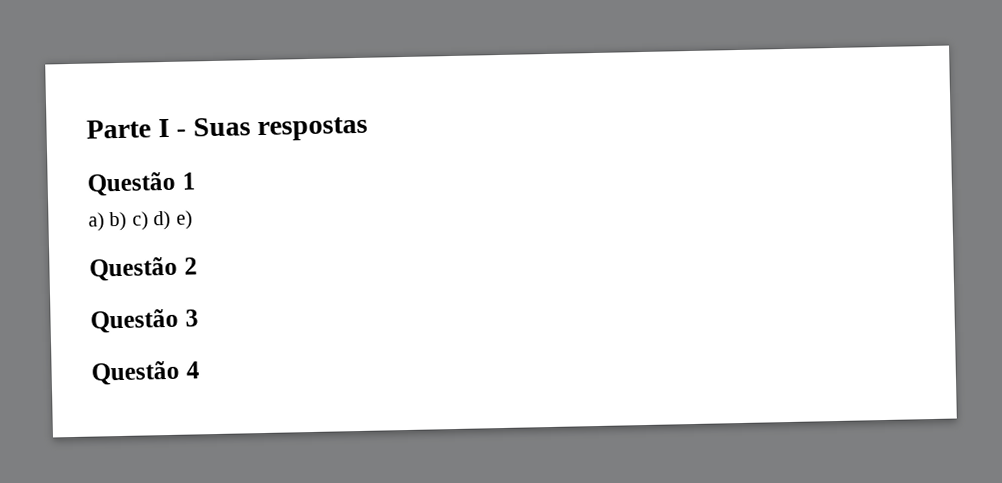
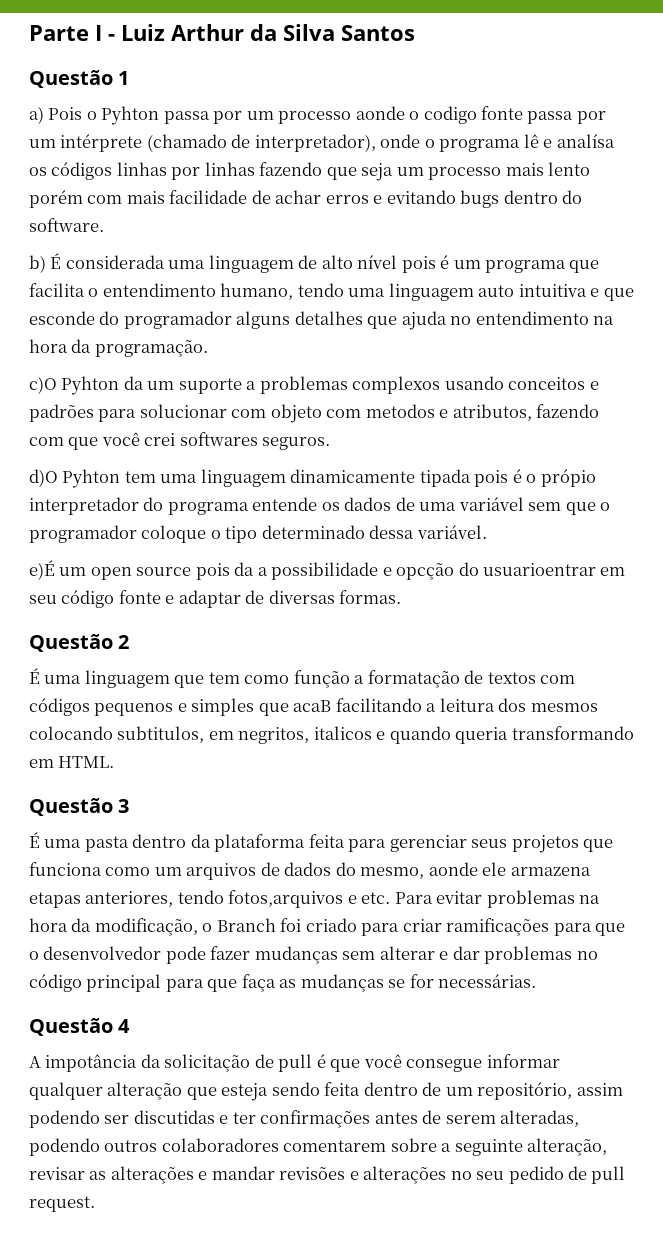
[192,116,369,142] [87,171,196,197] [88,210,193,232] [89,256,198,282] [90,308,199,334] [91,360,200,386] Suas respostas // Questão 1 // a) b) c) d) e) // Questão 2 // Questão 3 // Questão 4 -> [121,24,415,41] [29,70,130,88] [29,106,606,125] [29,134,615,152] [29,162,591,181] [29,190,583,208] [29,218,104,232] [29,253,600,273] [29,283,634,301] [29,311,615,330] [29,339,208,357] [29,376,599,395] [29,404,600,423] [29,432,331,450] [29,469,596,488] [29,497,611,515] [29,525,487,543] [29,560,626,580] [29,590,402,608] [29,634,130,652] [29,668,576,688] [29,698,598,716] [29,726,634,744] [29,756,115,768] [29,798,130,816] [29,832,614,853] [29,862,591,880] [29,890,601,908] [29,918,626,936] [29,946,598,964] [29,974,537,992] [29,1018,131,1036] [29,1054,560,1072] [29,1082,623,1101] [29,1110,580,1128] [29,1138,608,1156] [29,1166,626,1184] [29,1196,95,1212] Luiz Arthur da Silva Santos // Questão 1 // a) Pois o Pyhton passa por um processo aonde o codigo fonte passa por um intérprete (chamado de interpretador), onde o programa lê e analísa os códigos linhas por linhas fazendo que seja um processo mais lento porém com mais facilidade de achar erros e evitando bugs dentro do software. // b) É considerada uma linguagem de alto nível pois é um programa que facilita o entendimento humano, tendo uma linguagem auto intuitiva e que esconde do programador alguns detalhes que ajuda no entendimento na hora da programação. // c)O Pyhton da um suporte a problemas complexos usando conceitos e padrões para solucionar com objeto com metodos e atributos, fazendo com que você crei softwares seguros. // d)O Pyhton tem uma linguagem dinamicamente tipada pois é o própio interpretador do programa entende os dados de uma variável sem que o programador coloque o tipo determinado dessa variável. // e)É um open source pois da a possibilidade e opcção do usuarioentrar em seu código fonte e adaptar de diversas formas. // Questão 2 // É uma linguagem que tem como função a formatação de textos com códigos pequenos e simples que acaB facilitando a leitura dos mesmos colocando subtitulos, em negritos, italicos e quando queria transformando em HTML. // Questão 3 // É uma pasta dentro da plataforma feita para gerenciar seus projetos que funciona como um arquivos de dados do mesmo, aonde ele armazena etapas anteriores, tendo fotos,arquivos e etc. Para evitar problemas na hora da modificação, o Branch foi criado para criar ramificações para que o desenvolvedor pode fazer mudanças sem alterar e dar problemas no código principal para que faça as mudanças se for necessárias. // Questão 4 // A impotância da solicitação de pull é que você consegue informar qualquer alteração que esteja sendo feita dentro de um repositório, assim podendo ser discutidas e ter confirmações antes de serem alteradas, podendo outros colaboradores comentarem sobre a seguinte alteração, revisar as alterações e mandar revisões e alterações no seu pedido de pull request.

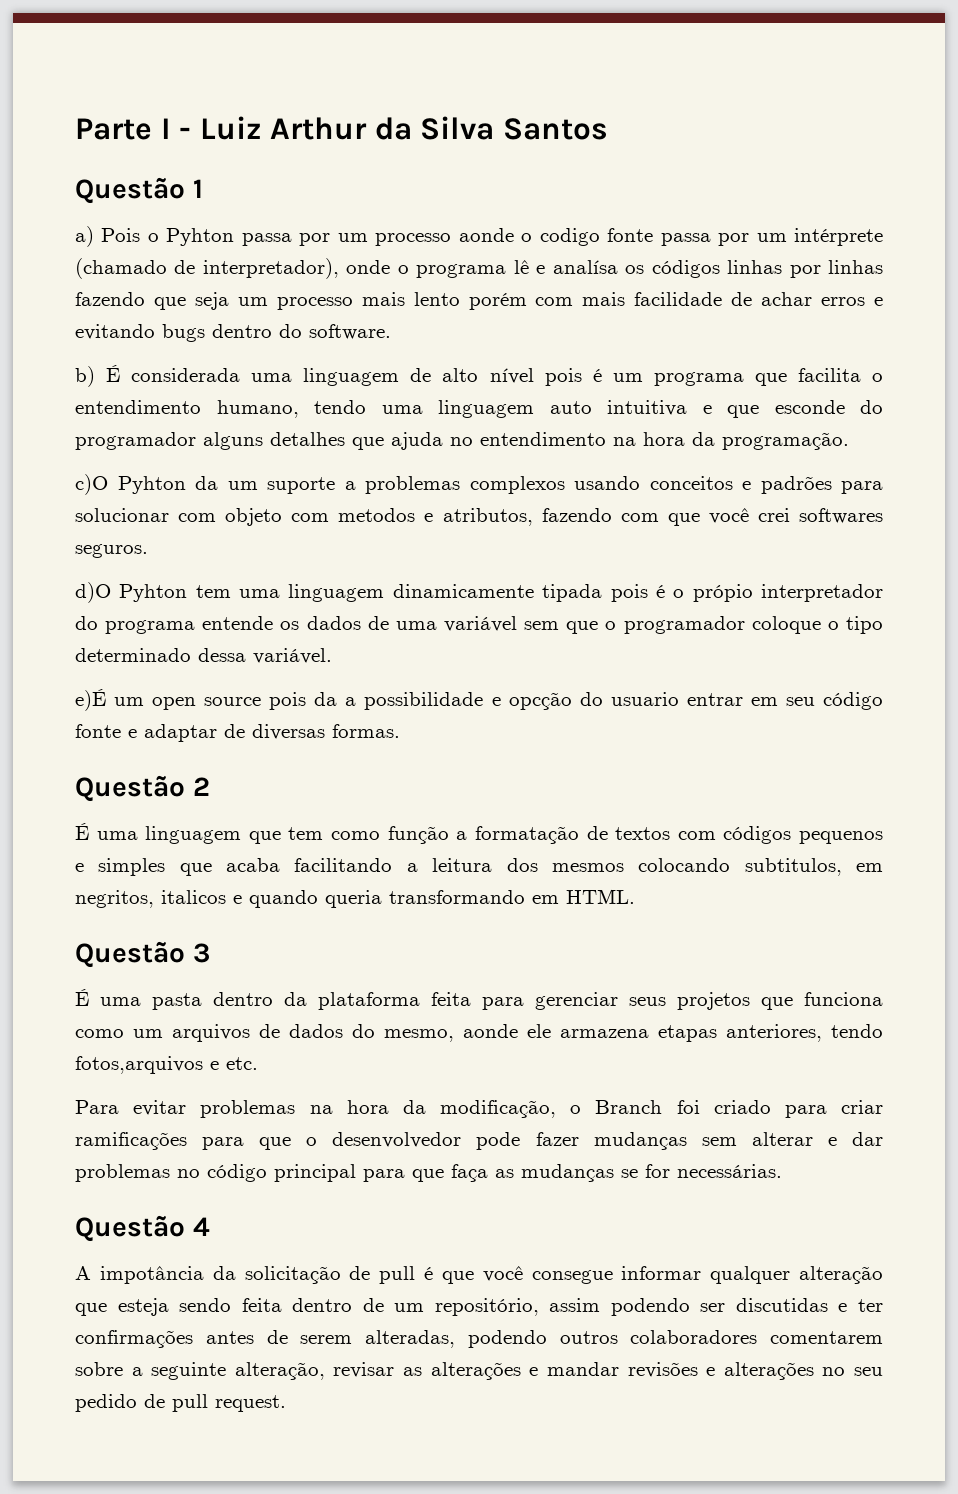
[483,563,597,576] usuarioentrar -> [610,692,743,706] usuario entrar
[293,700,332,712] acaB -> [226,858,281,872] acaba
(391, 898) none -> (258, 1063) //

